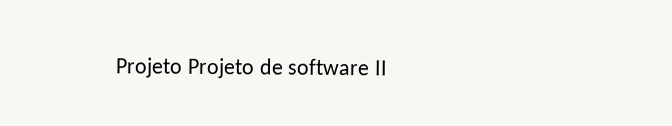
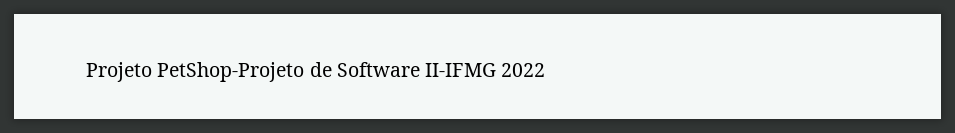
[115,57,389,79] Projeto Projeto de software II -> [86,62,546,82] Projeto PetShop-Projeto de Software II-IFMG 2022

